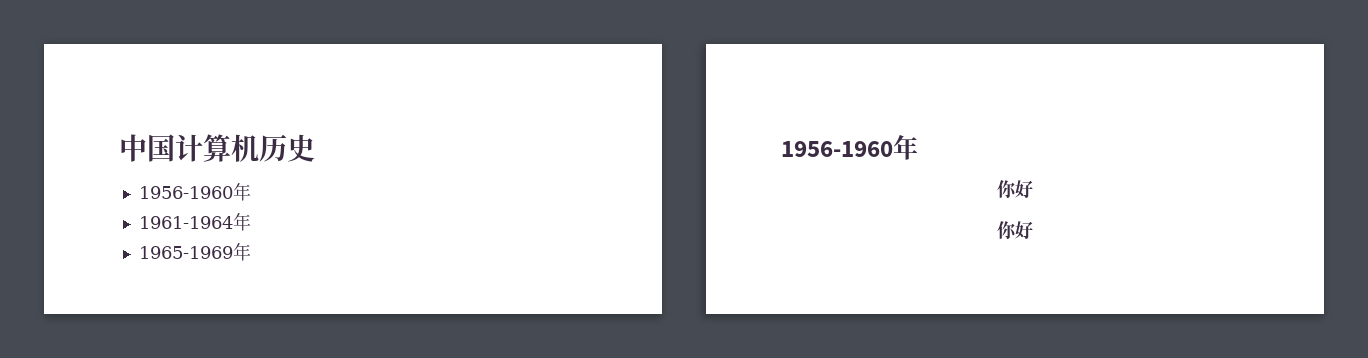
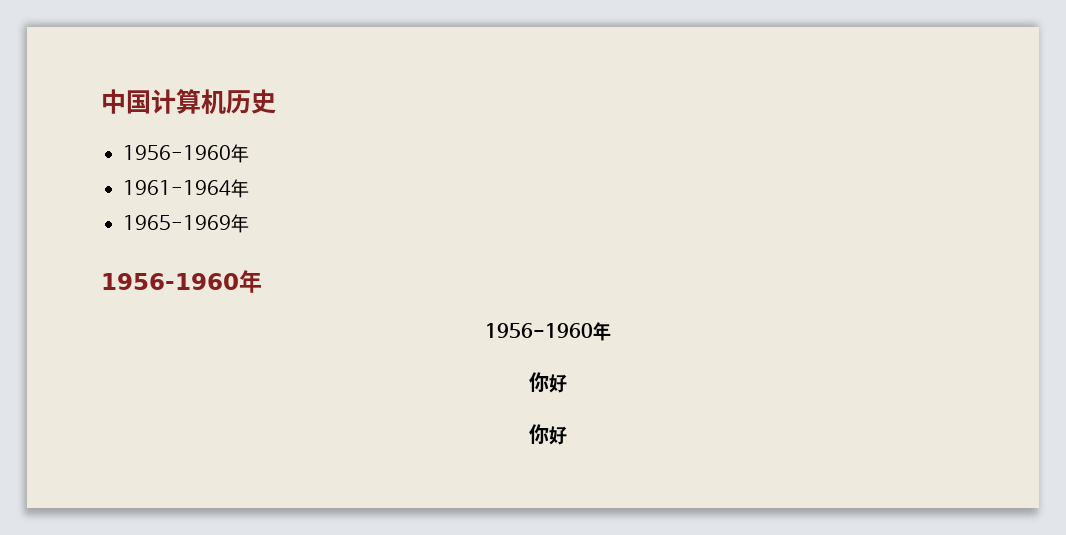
(918, 147) none -> [485,322,611,341] // 1956-1960年

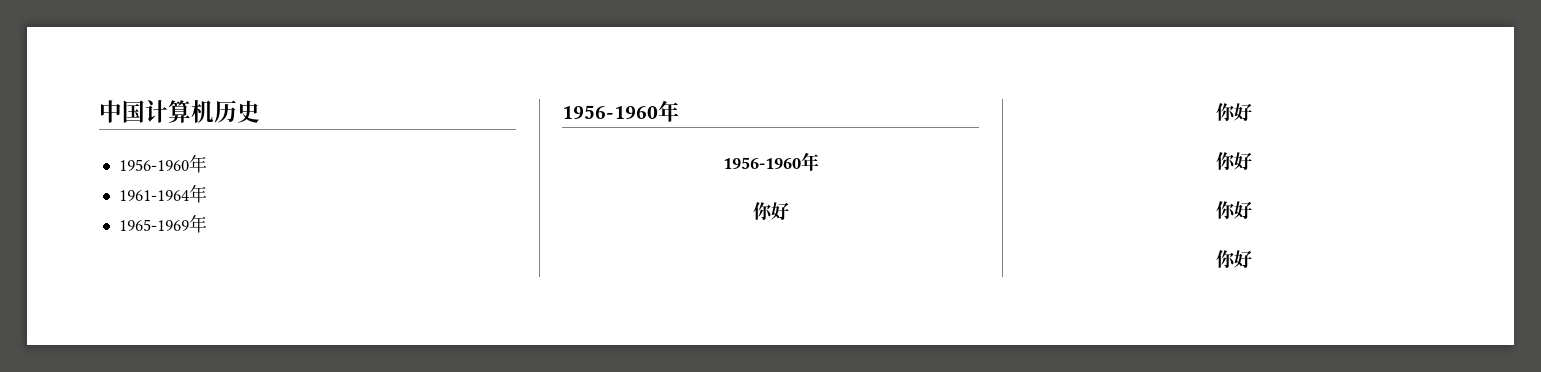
(567, 435) none -> [1215,152,1252,170] [1215,201,1252,219] [1215,250,1252,268] // 你好 // 你好 // 你好

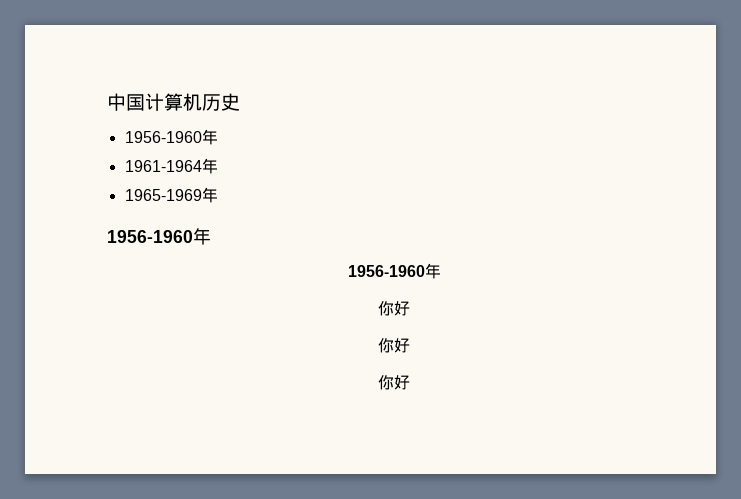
[1215,201,1252,219] [1215,250,1252,268] // 你好 // 你好 -> (410, 382) none

